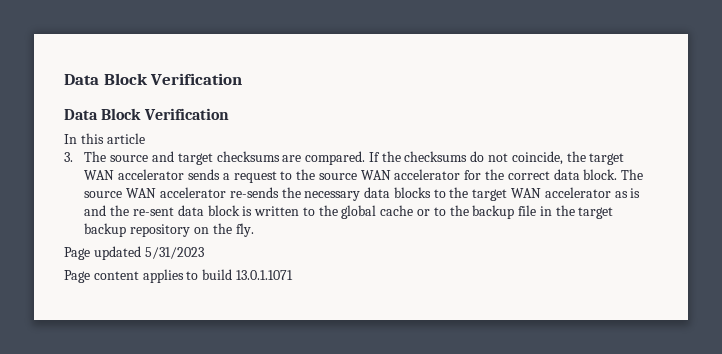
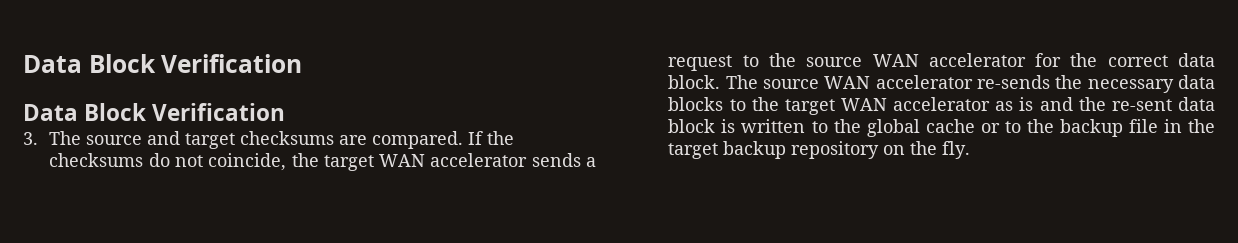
[64,133,145,144] // In this article -> (286, 112) none
[64,246,204,260] [64,269,293,283] // Page updated 5/31/2023 // Page content applies to build 13.0.1.1071 -> (971, 150) none

